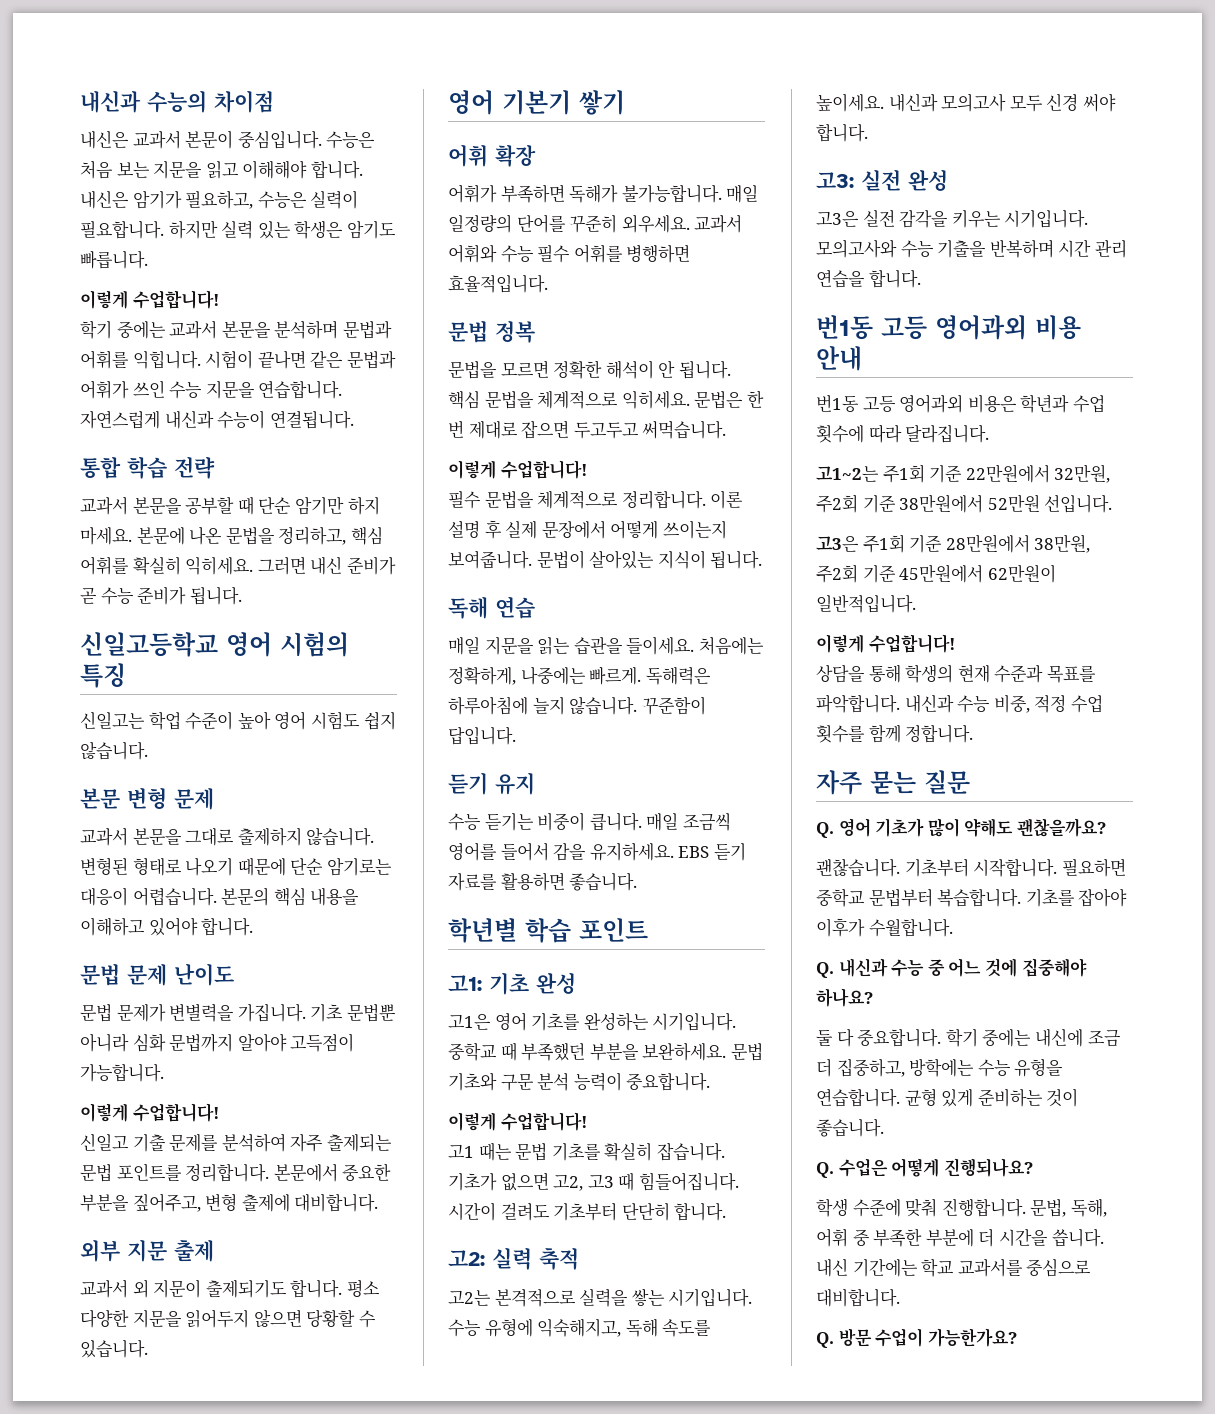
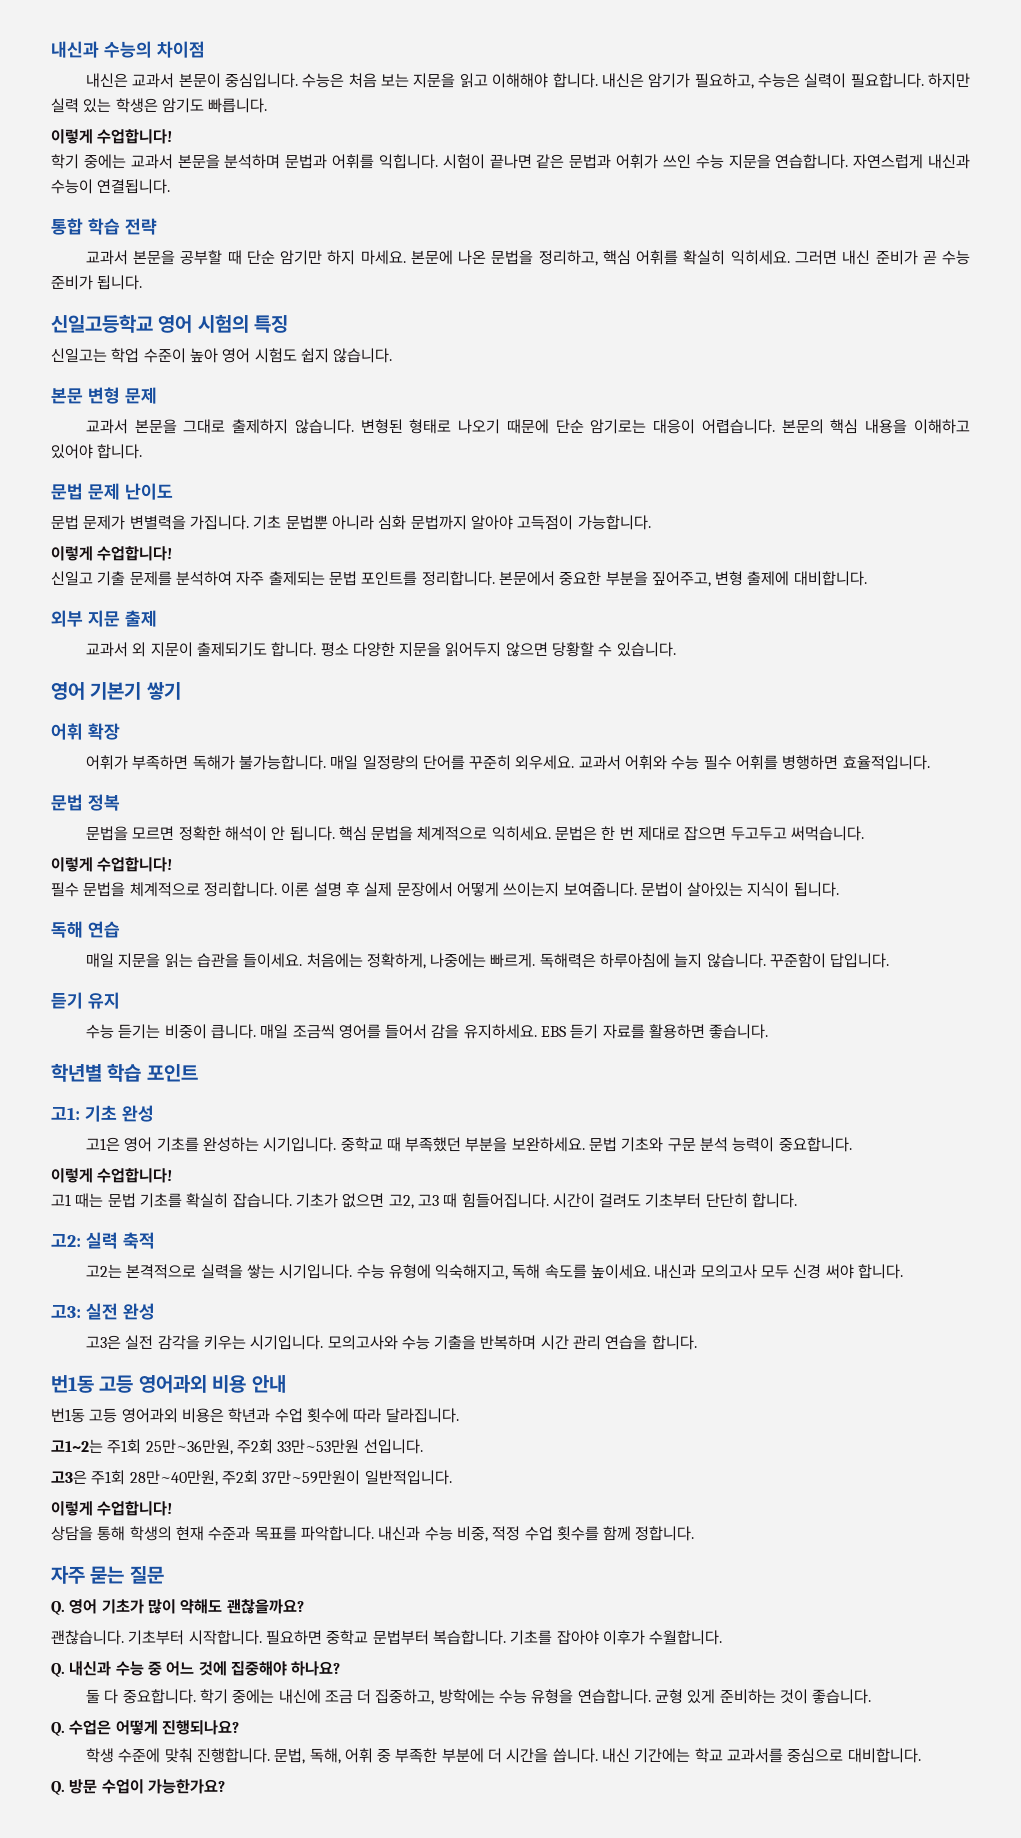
[929,464,1111,483] [816,494,1113,513] [816,534,1091,553] [816,564,1056,583] 기준 22만원에서 32만원, 주2회 기준 38만원에서 52만원 선입니다. // 고3은 주1회 기준 28만원에서 38만원, 주2회 기준 45만원에서 62만원이 -> [145,1439,423,1455] [51,1470,361,1486] 25만~36만원, 주2회 33만~53만원 선입니다. // 고3은 주1회 28만~40만원, 주2회 37만~59만원이

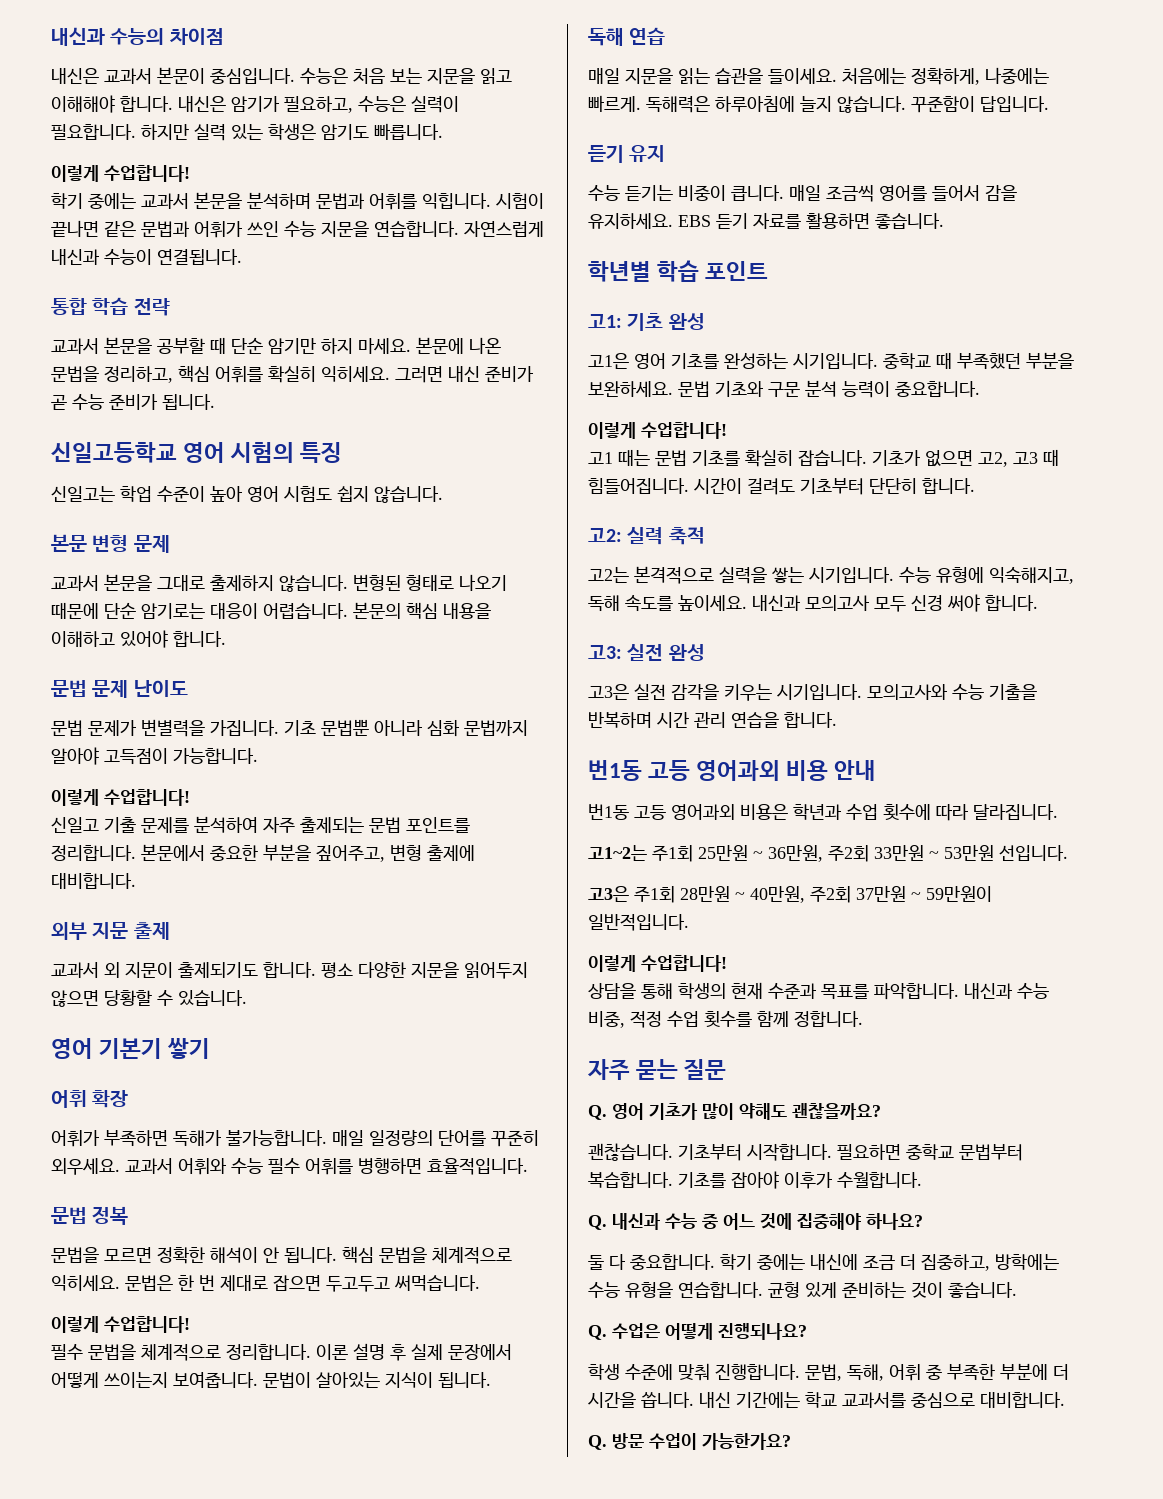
[145,1439,423,1455] [51,1470,361,1486] 25만~36만원, 주2회 33만~53만원 선입니다. // 고3은 주1회 28만~40만원, 주2회 37만~59만원이 -> [698,845,1068,862] [588,886,992,903] 25만원 ~ 36만원, 주2회 33만원 ~ 53만원 선입니다. // 고3은 주1회 28만원 ~ 40만원, 주2회 37만원 ~ 59만원이

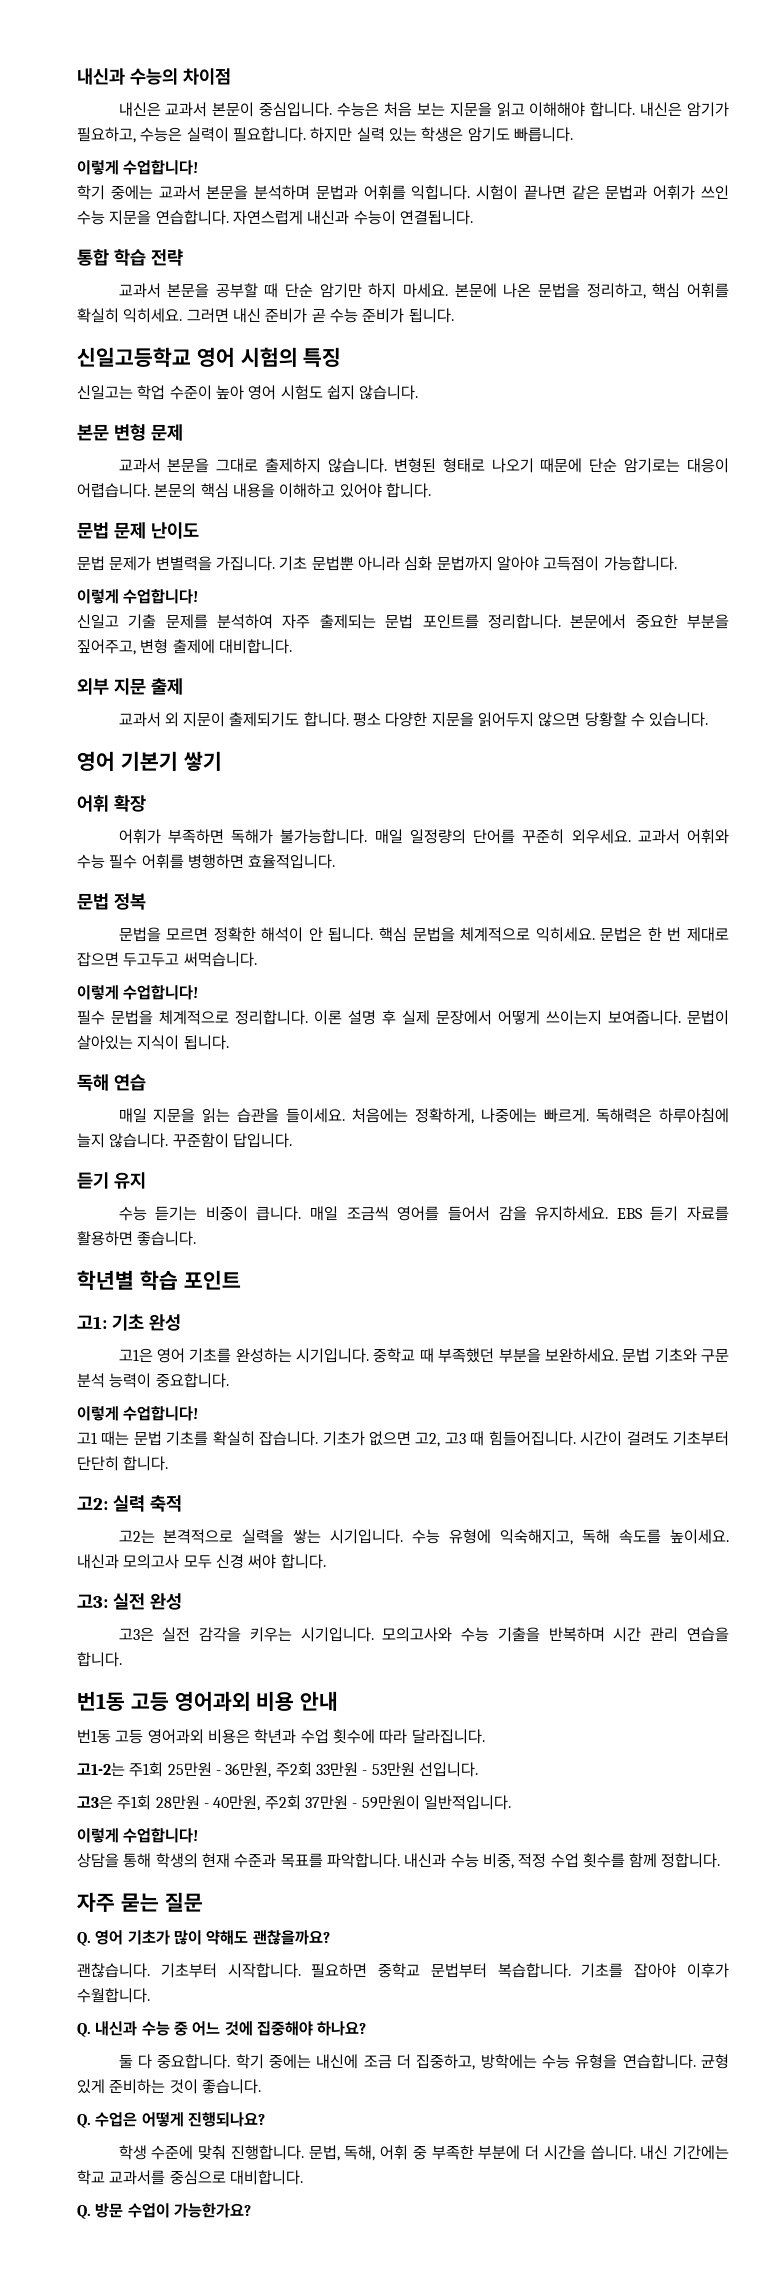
[588,845,647,861] 고1~2는 -> [77,1762,125,1776] 고1-2는
[753,851,763,859] ~ -> [215,1770,221,1775] -
[929,851,939,859] ~ -> [362,1770,368,1775] -
[735,892,745,900] ~ -> [203,1803,209,1808] -
[911,892,921,900] ~ -> [352,1803,358,1808] -

